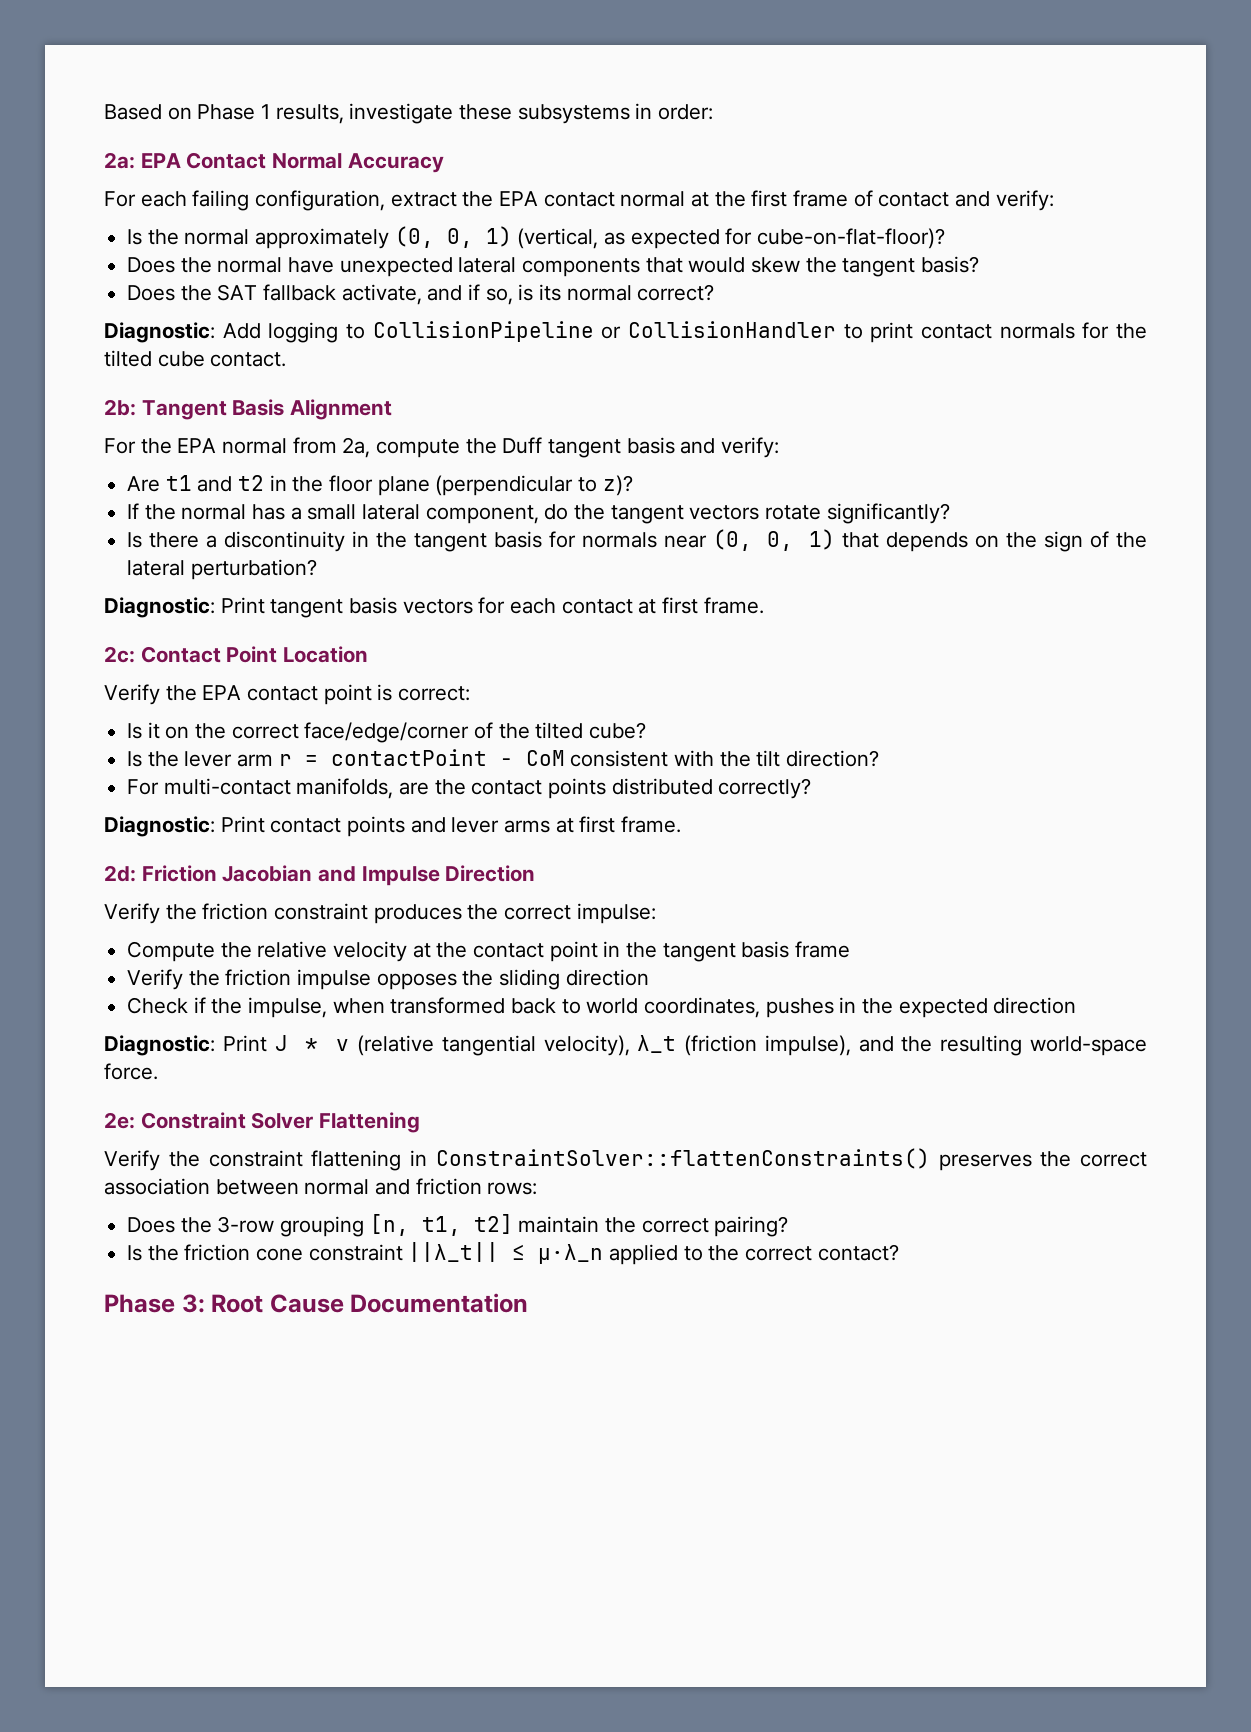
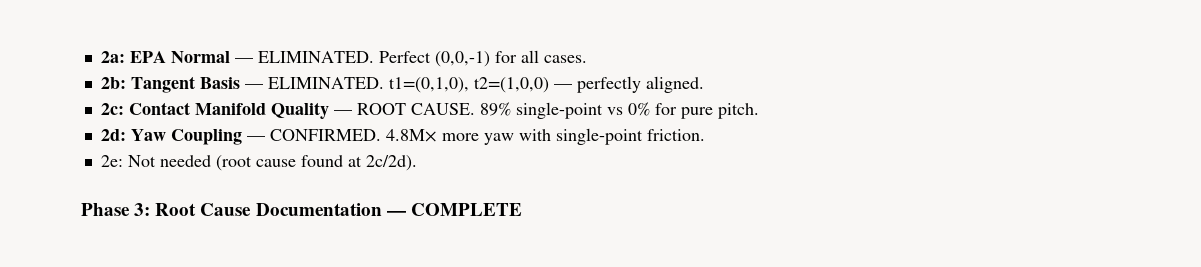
[104,103,714,124] [104,152,444,173] [104,190,1054,211] [127,226,946,249] [127,256,980,277] [127,284,715,305] [104,321,1147,343] [104,350,287,367] [104,399,393,420] [104,437,780,458] [127,475,633,496] [127,503,950,524] [127,529,1148,552] [127,559,317,580] [104,597,764,618] [104,646,369,663] [104,684,471,705] [127,722,647,743] [127,749,880,767] [127,778,812,799] [104,816,682,837] [104,865,536,886] [104,903,656,924] [127,941,851,962] [127,969,649,990] [127,997,1077,1018] [104,1035,1148,1056] [104,1063,158,1080] [104,1112,421,1133] [104,1148,1147,1171] [104,1178,538,1195] [127,1214,789,1237] [127,1242,899,1265] Based on Phase 1 results, investigate these subsystems in order: // 2a: EPA Contact Normal Accuracy // For each failing configuration, extract the EPA contact normal at the first frame of contact and verify: // Is the normal approximately (0, 0, 1) (vertical, as expected for cube-on-flat-floor)? // Does the normal have unexpected lateral components that would skew the tangent basis? // Does the SAT fallback activate, and if so, is its normal correct? // Diagnostic: Add logging to CollisionPipeline or CollisionHandler to print contact normals for the tilted cube contact. // 2b: Tangent Basis Alignment // For the EPA normal from 2a, compute the Duff tangent basis and verify: // Are t1 and t2 in the floor plane (perpendicular to z)? // If the normal has a small lateral component, do the tangent vectors rotate significantly? // Is there a discontinuity in the tangent basis for normals near (0, 0, 1) that depends on the sign of the lateral perturbation? // Diagnostic: Print tangent basis vectors for each contact at first frame. // 2c: Contact Point Location // Verify the EPA contact point is correct: // Is it on the correct face/edge/corner of the tilted cube? // Is the lever arm r = contactPoint - CoM consistent with the tilt direction? // For multi-contact manifolds, are the contact points distributed correctly? // Diagnostic: Print contact points and lever arms at first frame. // 2d: Friction Jacobian and Impulse Direction // Verify the friction constraint produces the correct impulse: // Compute the relative velocity at the contact point in the tangent basis frame // Verify the friction impulse opposes the sliding direction // Check if the impulse, when transformed back to world coordinates, pushes in the expected direction // Diagnostic: Print J * v (relative tangential velocity), λ_t (friction impulse), and the resulting world-space force. // 2e: Constraint Solver Flattening // Verify the constraint flattening in ConstraintSolver::flattenConstraints() preserves the correct association between normal and friction rows: // Does the 3-row grouping [n, t1, t2] maintain the correct pairing? // Is the friction cone constraint ||λ_t|| ≤ μ·λ_n applied to the correct contact? -> [100,50,587,67] [100,76,704,93] [100,102,759,119] [100,128,705,145] [100,155,417,171] 2a: EPA Normal — ELIMINATED. Perfect (0,0,-1) for all cases. // 2b: Tangent Basis — ELIMINATED. t1=(0,1,0), t2=(1,0,0) — perfectly aligned. // 2c: Contact Manifold Quality — ROOT CAUSE. 89% single-point vs 0% for pure pitch. // 2d: Yaw Coupling — CONFIRMED. 4.8M× more yaw with single-point friction. // 2e: Not needed (root cause found at 2c/2d).
(529, 1303) none -> [386,203,522,216] — COMPLETE

